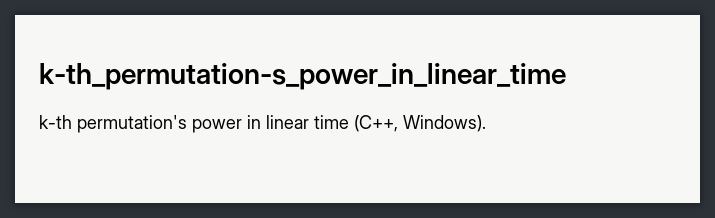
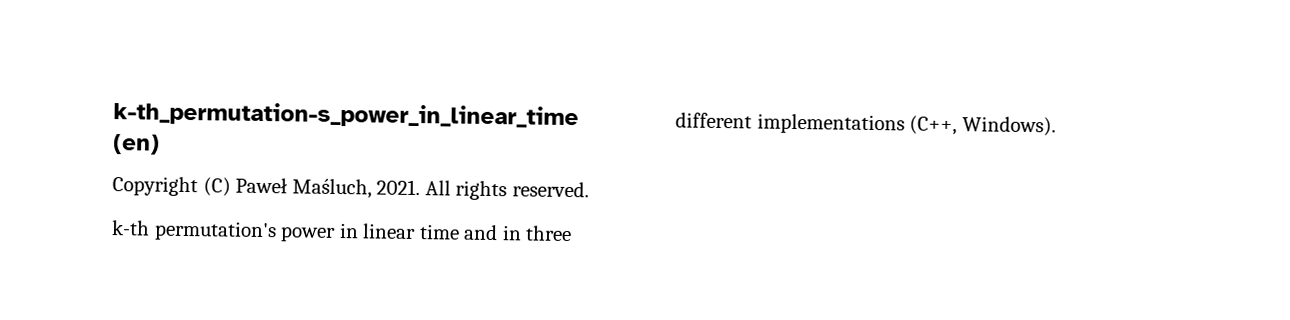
(566, 76) none -> [113,134,160,155] [112,176,589,201] (en) // Copyright (C) Paweł Maśluch, 2021. All rights reserved.
(349, 122) none -> [463,224,573,242] [675,112,905,135] and in three different implementations

